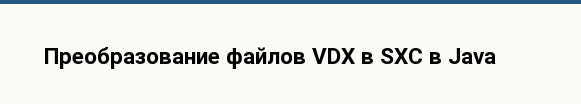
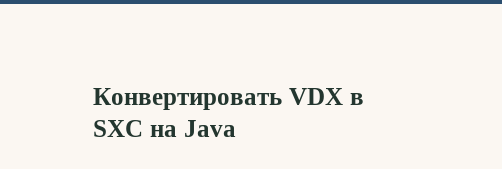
[44,47,307,69] Преобразование файлов -> [93,88,282,110] Конвертировать
[429,52,443,64] в -> [149,125,177,137] на

